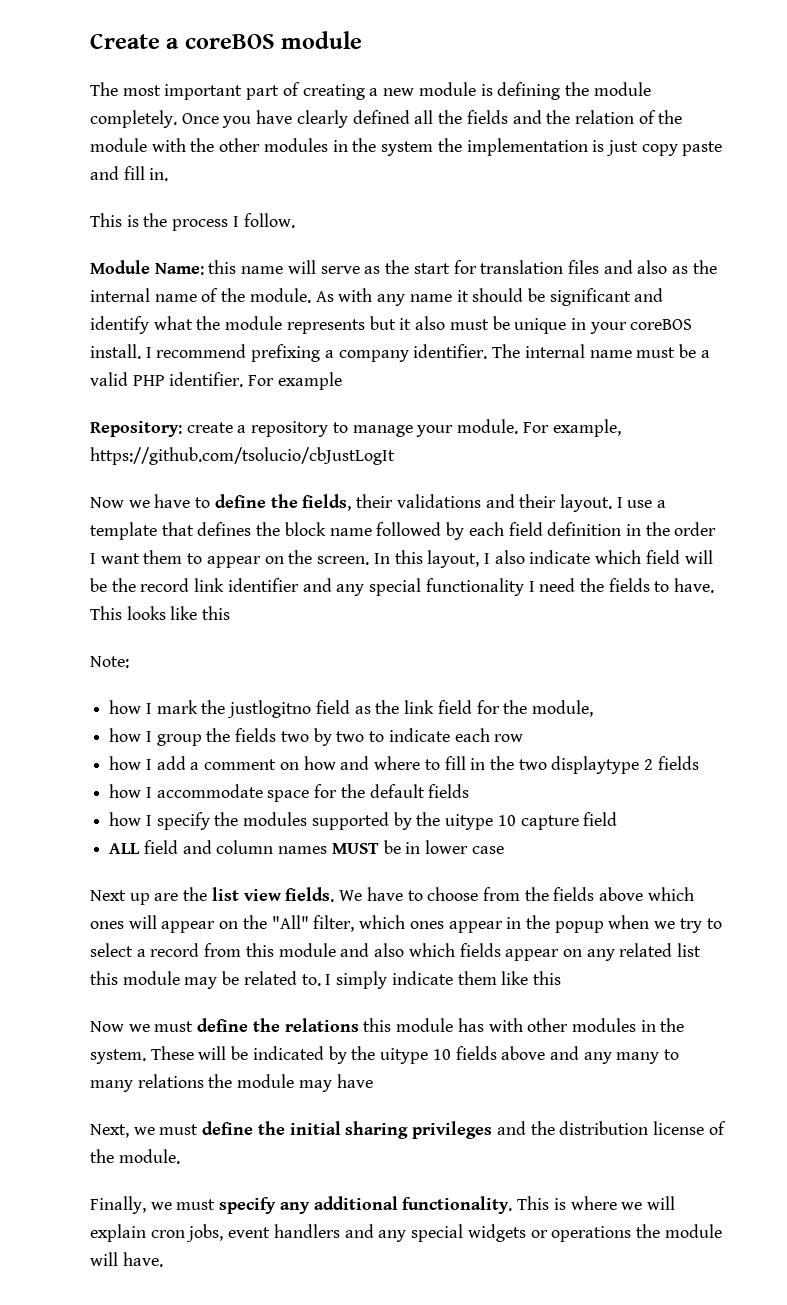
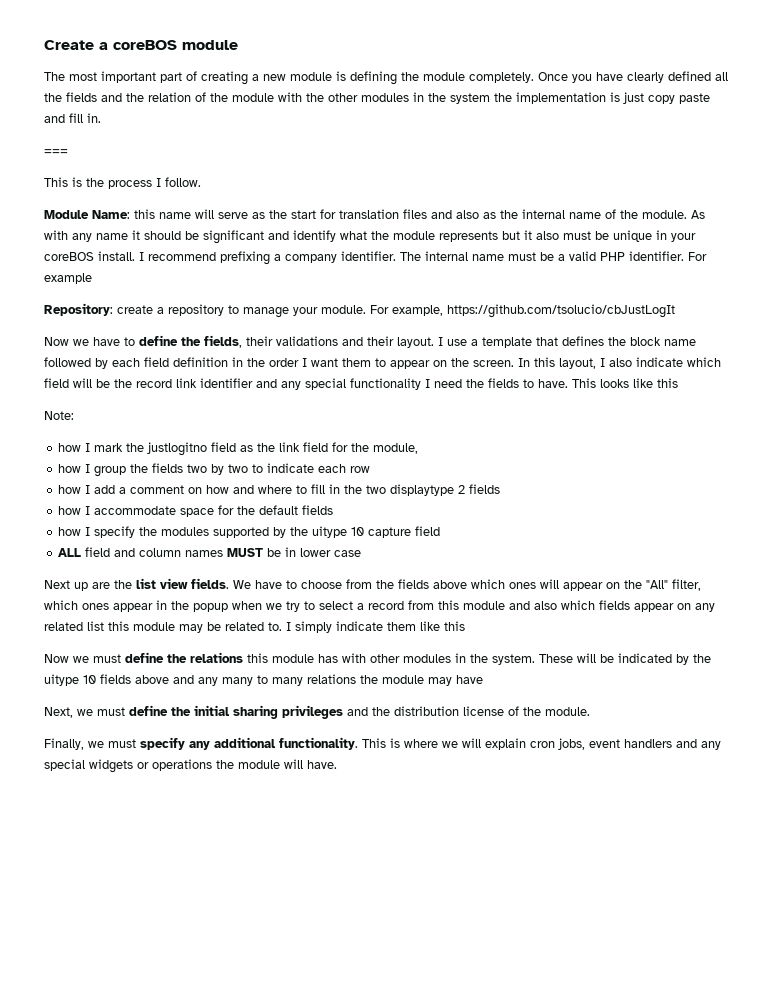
(169, 174) none -> [44,149,68,155] // ===

